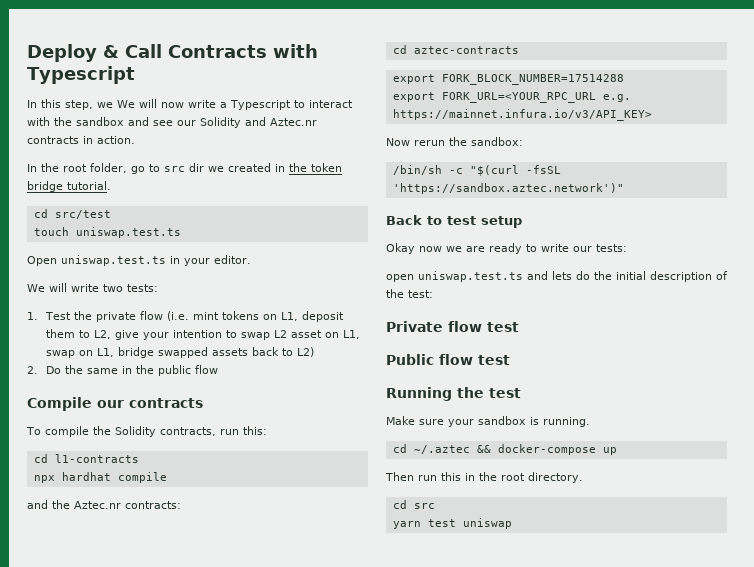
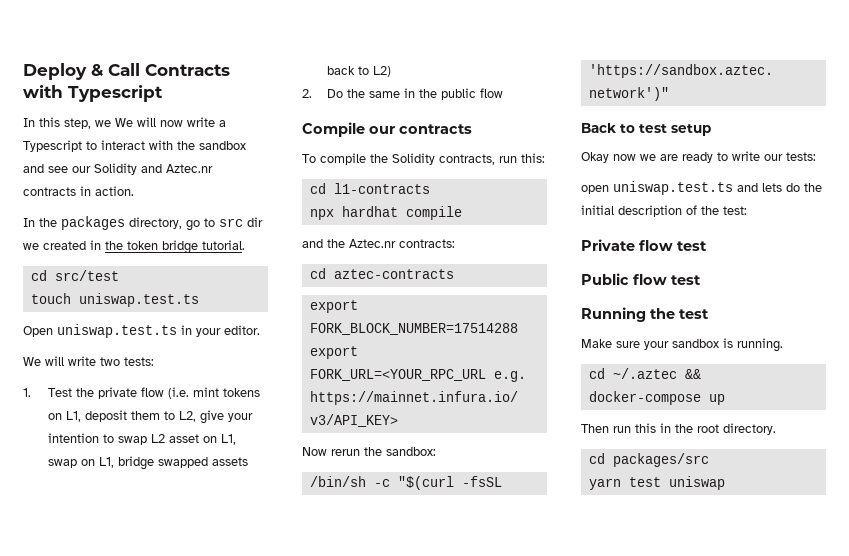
[63,163,127,173] root folder, -> [61,216,182,230] packages directory,
[413,503,435,509] src -> [612,453,709,467] packages/src

